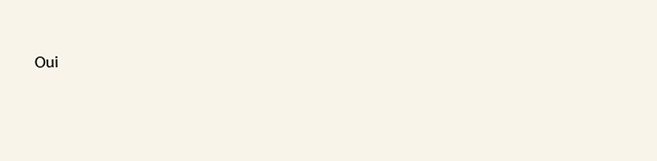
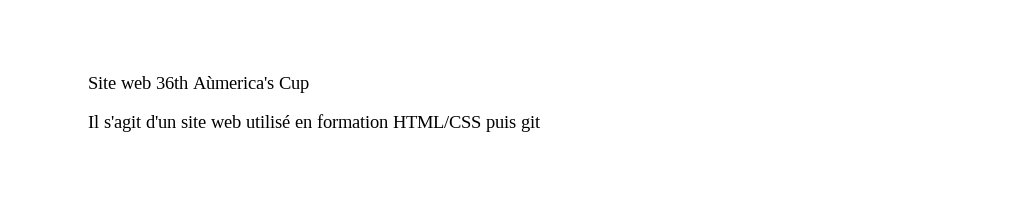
[34,56,59,68] Oui -> [88,76,309,93] [88,114,541,132] Site web 36th Aùmerica's Cup // Il s'agit d'un site web utilisé en formation HTML/CSS puis git

